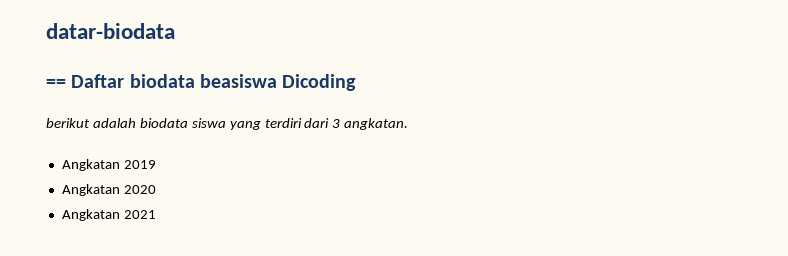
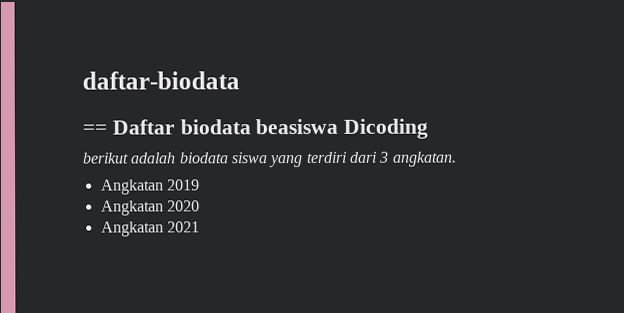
[46,23,175,39] datar-biodata -> [82,71,240,90] daftar-biodata

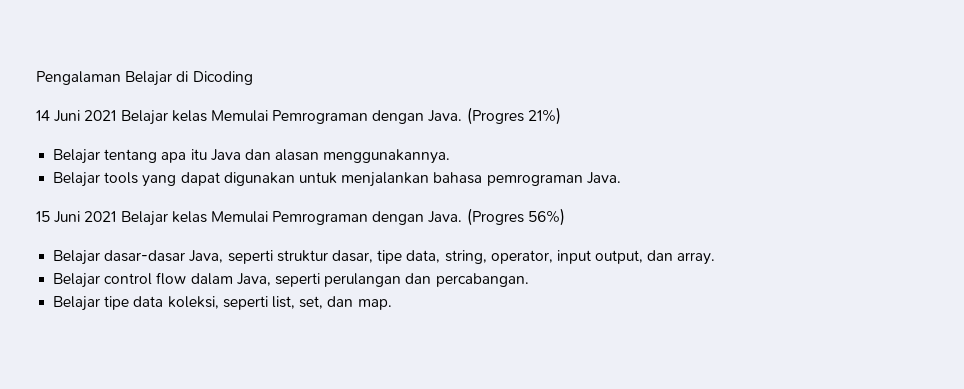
[82,71,240,90] [82,118,429,139] [82,151,457,168] [100,179,200,195] [100,200,200,216] [100,221,200,237] daftar-biodata // == Daftar biodata beasiswa Dicoding // berikut adalah biodata siswa yang terdiri dari 3 angkatan. // Angkatan 2019 // Angkatan 2020 // Angkatan 2021 -> [36,71,253,86] [36,107,561,125] [53,149,451,164] [53,172,621,187] [36,208,565,226] [53,250,716,265] [53,272,529,288] [53,296,392,311] Pengalaman Belajar di Dicoding // 14 Juni 2021 Belajar kelas Memulai Pemrograman dengan Java. (Progres 21%) // Belajar tentang apa itu Java dan alasan menggunakannya. // Belajar tools yang dapat digunakan untuk menjalankan bahasa pemrograman Java. // 15 Juni 2021 Belajar kelas Memulai Pemrograman dengan Java. (Progres 56%) // Belajar dasar-dasar Java, seperti struktur dasar, tipe data, string, operator, input output, dan array. // Belajar control flow dalam Java, seperti perulangan dan percabangan. // Belajar tipe data koleksi, seperti list, set, dan map.

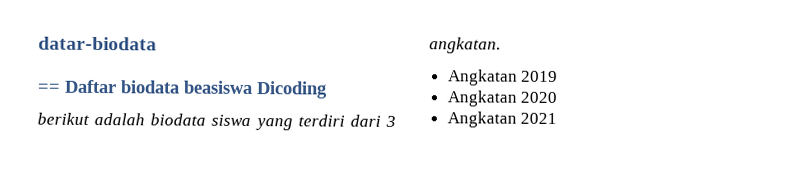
[36,71,253,86] [36,107,561,125] [53,149,451,164] [53,172,621,187] [36,208,565,226] [53,250,716,265] [53,272,529,288] [53,296,392,311] Pengalaman Belajar di Dicoding // 14 Juni 2021 Belajar kelas Memulai Pemrograman dengan Java. (Progres 21%) // Belajar tentang apa itu Java dan alasan menggunakannya. // Belajar tools yang dapat digunakan untuk menjalankan bahasa pemrograman Java. // 15 Juni 2021 Belajar kelas Memulai Pemrograman dengan Java. (Progres 56%) // Belajar dasar-dasar Java, seperti struktur dasar, tipe data, string, operator, input output, dan array. // Belajar control flow dalam Java, seperti perulangan dan percabangan. // Belajar tipe data koleksi, seperti list, set, dan map. -> [38,36,157,51] [37,79,328,99] [37,112,397,131] [429,37,501,54] [447,69,559,86] [446,90,558,107] [446,111,558,128] datar-biodata // == Daftar biodata beasiswa Dicoding // berikut adalah biodata siswa yang terdiri dari 3 angkatan. // Angkatan 2019 // Angkatan 2020 // Angkatan 2021

